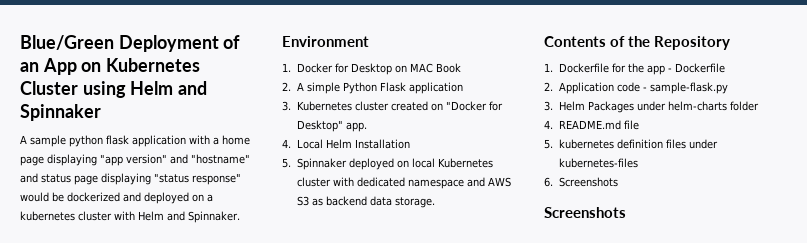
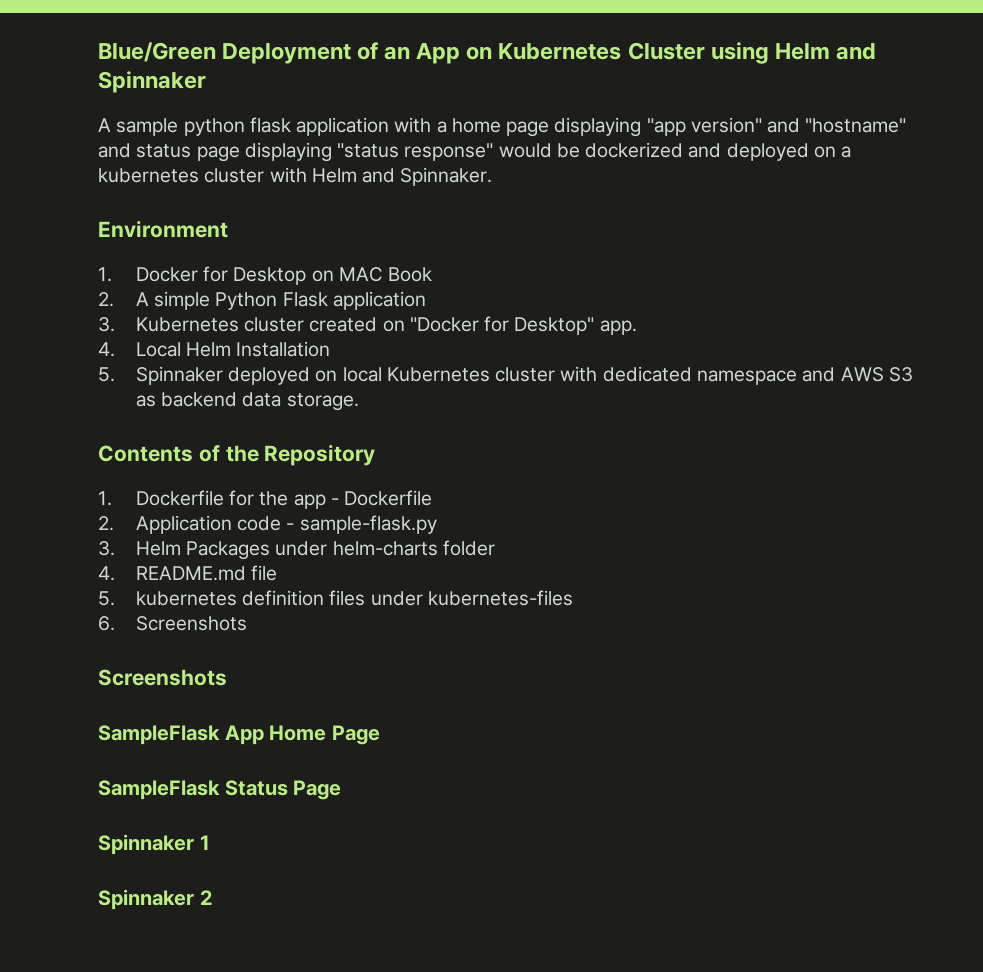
(626, 212) none -> [98,725,380,745] [98,780,342,800] [98,834,210,855] [98,889,213,910] // SampleFlask App Home Page // SampleFlask Status Page // Spinnaker 1 // Spinnaker 2

